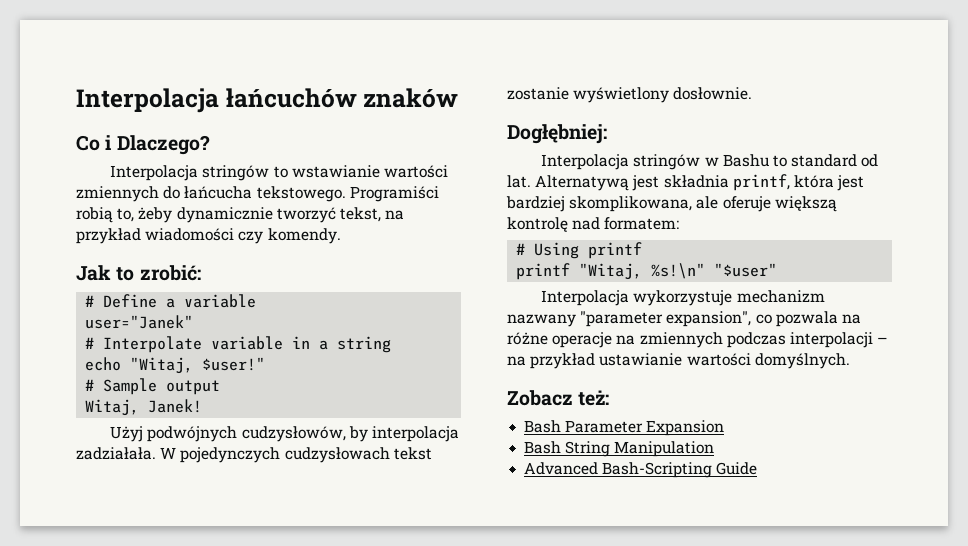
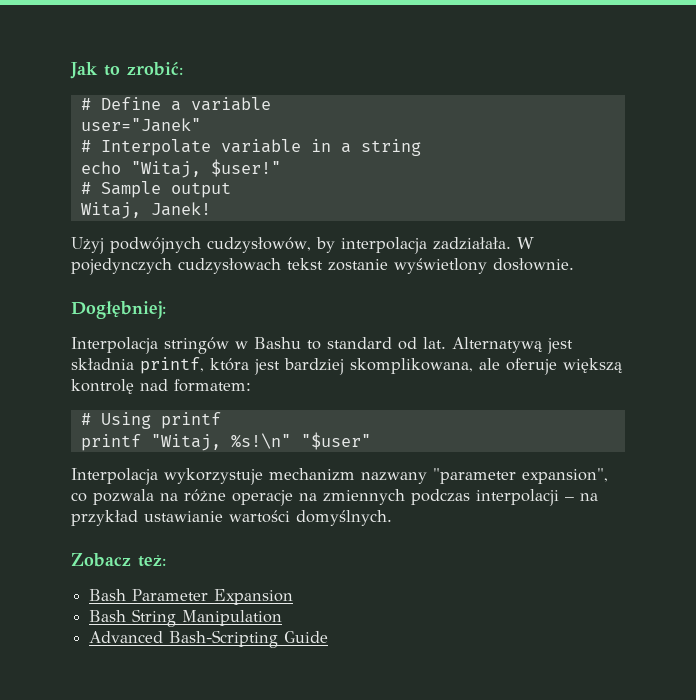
[76,88,459,113] [76,135,210,155] [110,165,448,181] [76,186,439,202] [76,207,405,223] [76,228,341,244] Interpolacja łańcuchów znaków // Co i Dlaczego? // Interpolacja stringów to wstawianie wartości zmiennych do łańcucha tekstowego. Programiści robią to, żeby dynamicznie tworzyć tekst, na przykład wiadomości czy komendy. // -> (70, 70) none

